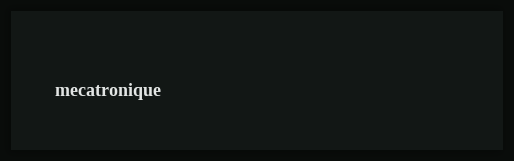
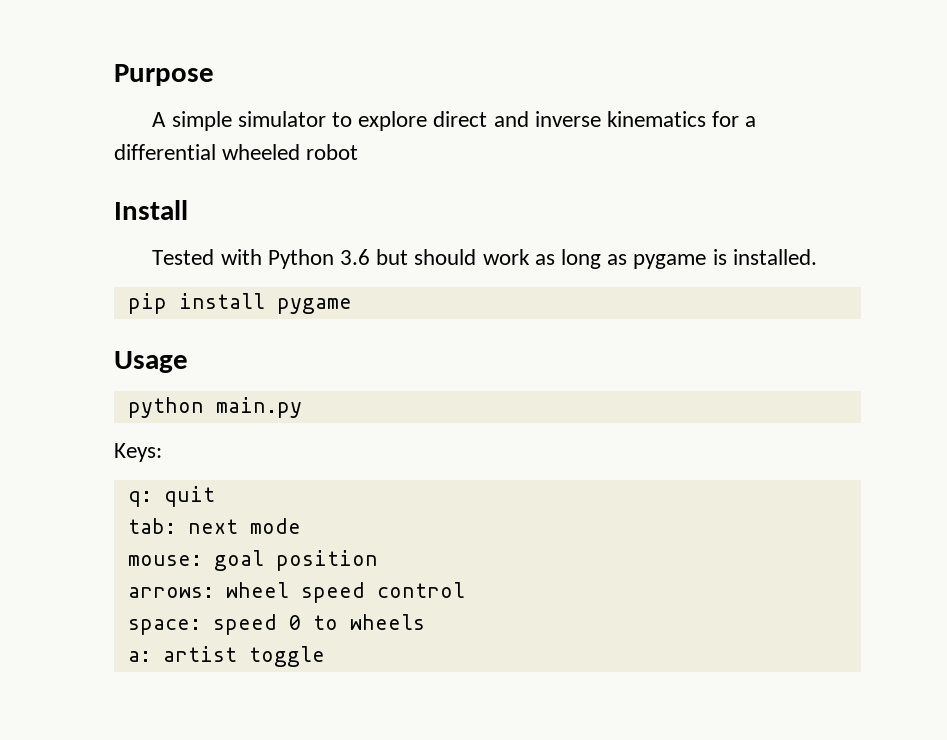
[55,83,161,100] mecatronique -> [114,64,214,86] [152,111,757,131] [114,144,359,160] [114,200,188,220] [152,249,817,269] [127,293,352,314] [114,351,188,373] [127,397,302,418] [114,443,162,462] [127,486,215,507] [127,518,301,534] [127,550,378,571] [127,582,465,603] [127,614,425,635] [127,646,325,667] Purpose // A simple simulator to explore direct and inverse kinematics for a differential wheeled robot // Install // Tested with Python 3.6 but should work as long as pygame is installed. // pip install pygame // Usage // python main.py // Keys: // q: quit // tab: next mode // mouse: goal position // arrows: wheel speed control // space: speed 0 to wheels // a: artist toggle

